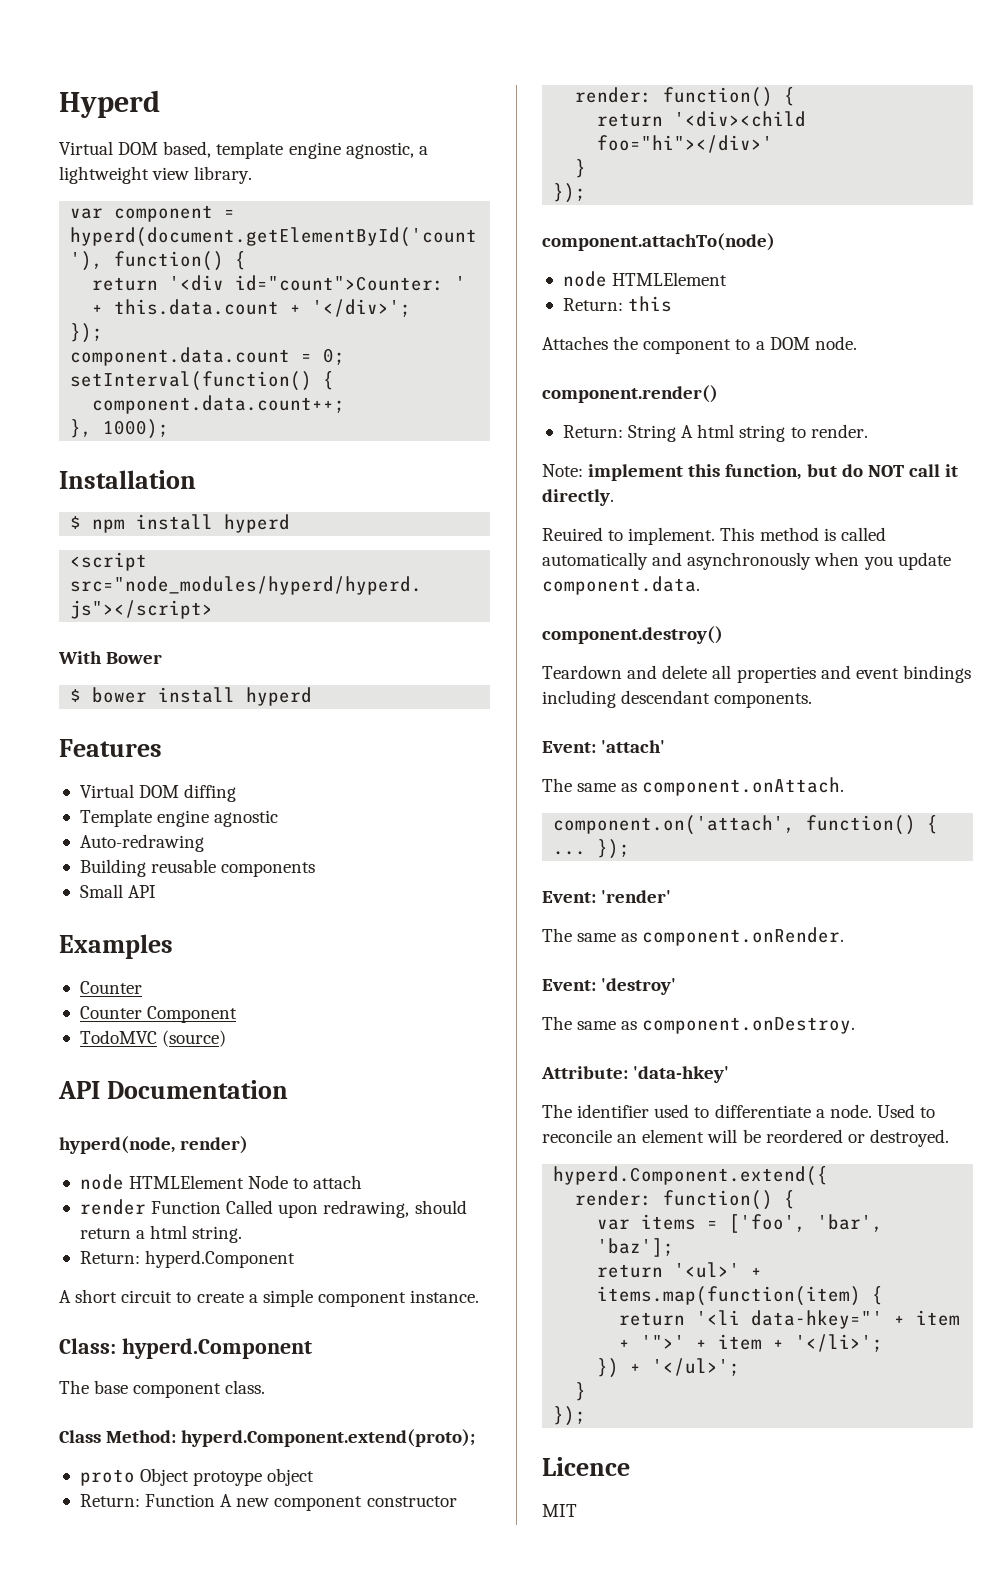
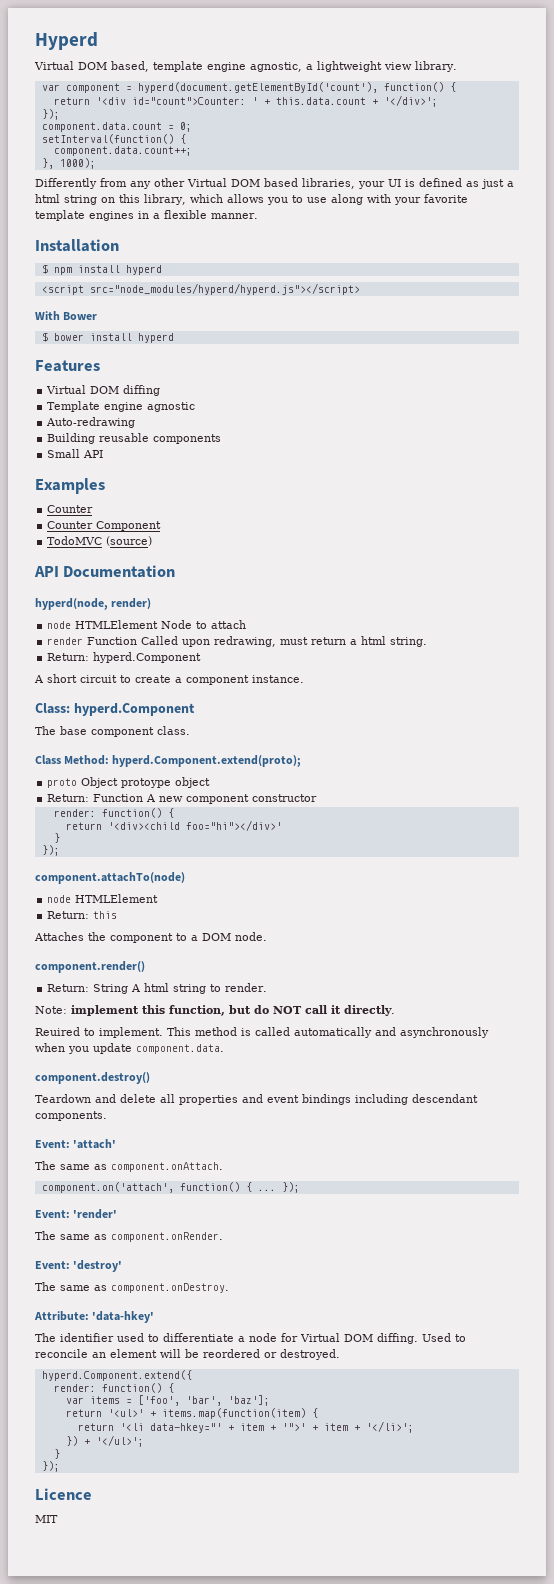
(170, 429) none -> [35,178,514,189] [35,194,468,205] [35,210,258,221] // Differently from any other Virtual DOM based libraries, your UI is defined as just a html string on this library, which allows you to use along with your favorite template engines in a flexible manner.
[414,1200,467,1214] should -> [280,637,309,645] must
[262,1289,313,1307] simple -> (182, 680) none
[829,1104,872,1118] node. -> [249,1333,418,1344] node for Virtual DOM diffing.

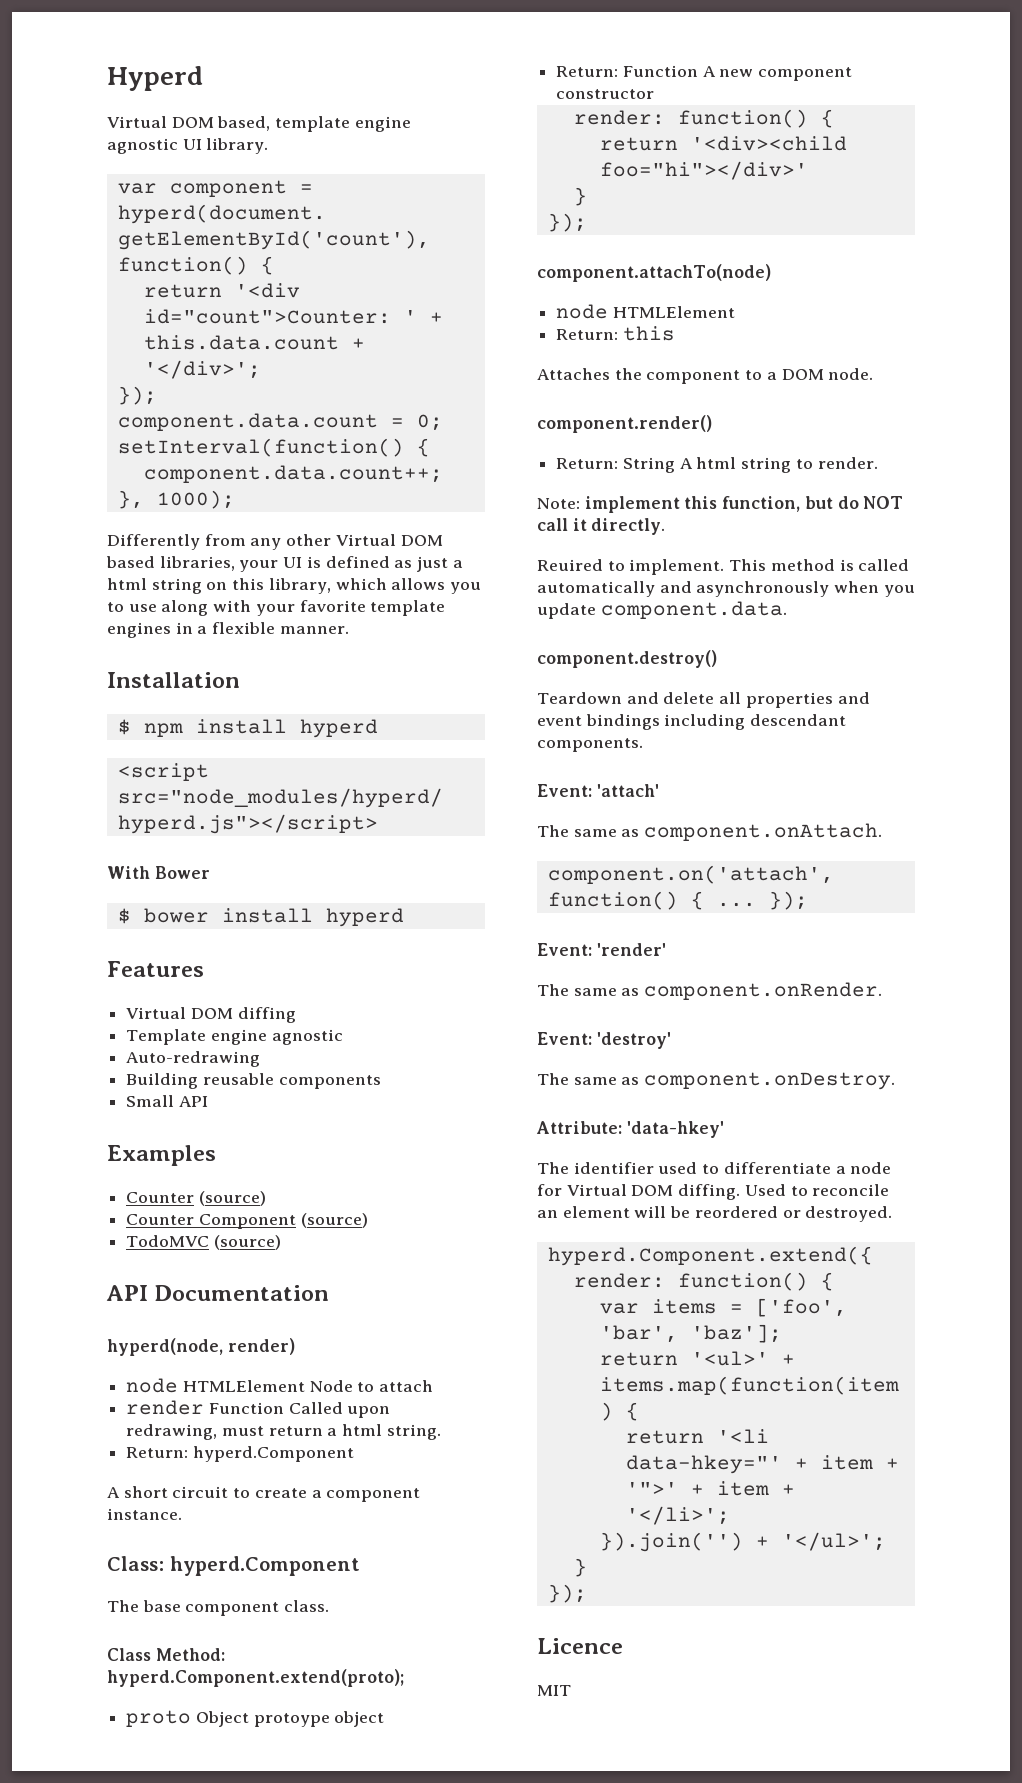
[250,61,412,72] agnostic, a lightweight view -> [107,138,202,154] agnostic UI
(94, 509) none -> [198,1191,266,1206] (source)
(162, 526) none -> [300,1213,368,1228] (source)
[65,1436,78,1446] }) -> [599,1532,743,1552] }).join('')

